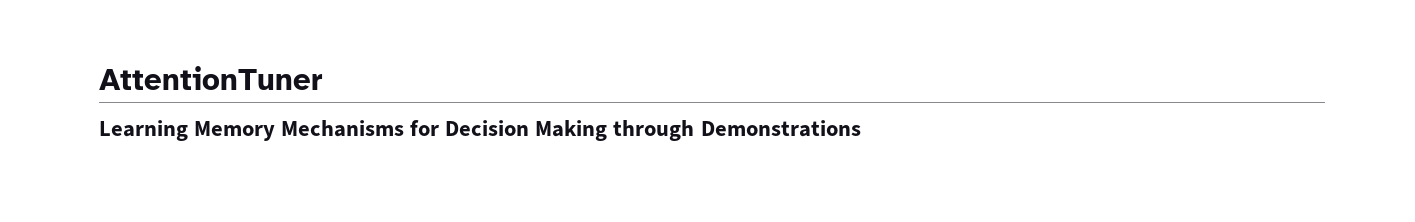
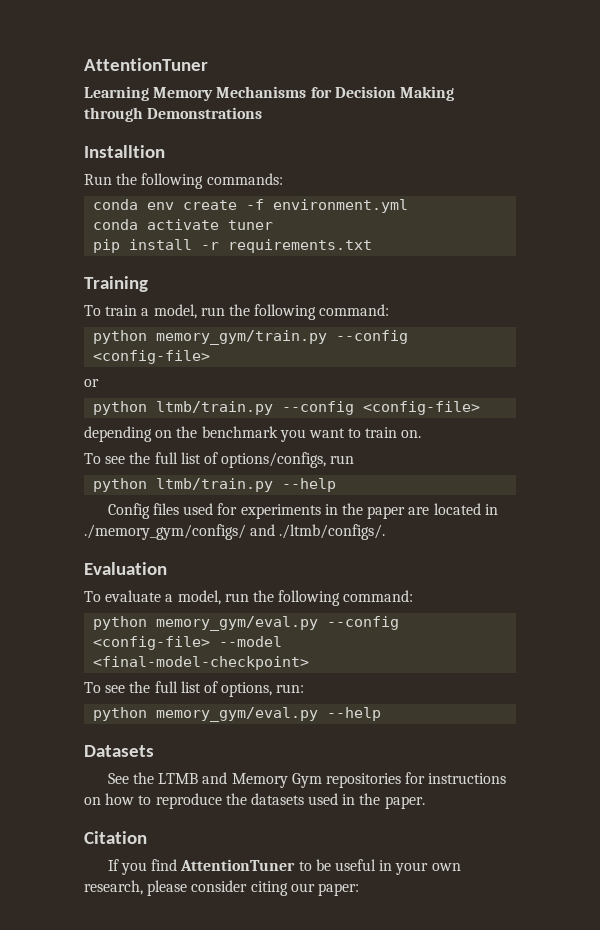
(861, 128) none -> [84,145,165,158] [84,173,283,189] [93,199,409,213] [93,219,274,230] [93,239,373,253] [84,276,148,292] [84,304,390,320] [93,330,409,345] [93,350,211,364] [84,379,99,387] [93,401,481,415] [84,426,422,442] [84,452,355,468] [93,478,337,492] [107,503,498,519] [84,524,386,540] [84,562,167,575] [84,590,414,606] [93,616,400,631] [93,636,283,650] [93,656,310,670] [84,681,305,697] [93,707,382,722] [84,745,154,757] [107,772,507,788] [84,793,425,809] [84,831,147,844] [107,859,461,875] [84,880,359,896] // Installtion // Run the following commands: // conda env create -f environment.yml // conda activate tuner // pip install -r requirements.txt // Training // To train a model, run the following command: // python memory_gym/train.py --config <config-file> // or // python ltmb/train.py --config <config-file> // depending on the benchmark you want to train on. // To see the full list of options/configs, run // python ltmb/train.py --help // Config files used for experiments in the paper are located in ./memory_gym/configs/ and ./ltmb/configs/. // Evaluation // To evaluate a model, run the following command: // python memory_gym/eval.py --config <config-file> --model <final-model-checkpoint> // To see the full list of options, run: // python memory_gym/eval.py --help // Datasets // See the LTMB and Memory Gym repositories for instructions on how to reproduce the datasets used in the paper. // Citation // If you find AttentionTuner to be useful in your own research, please consider citing our paper:

